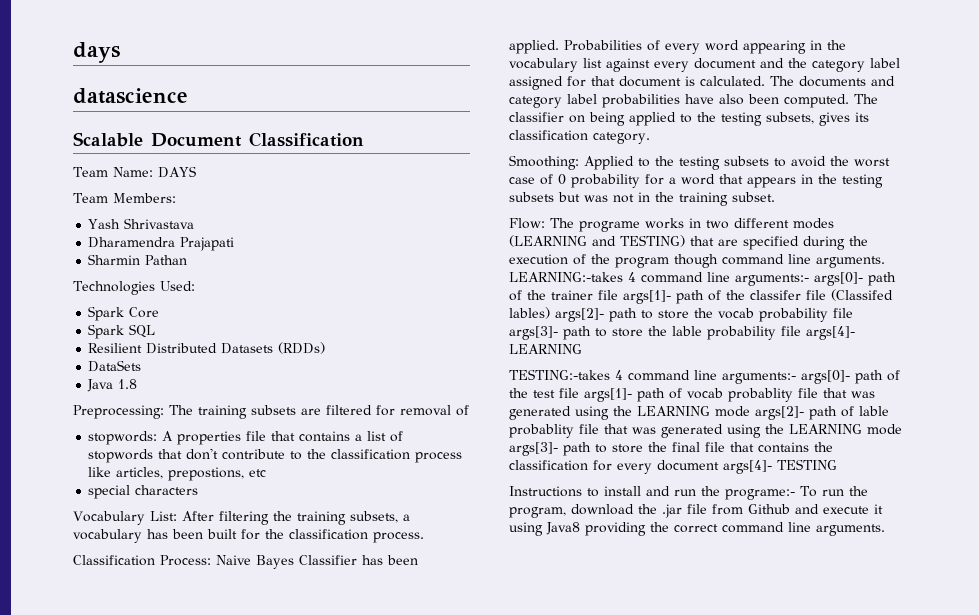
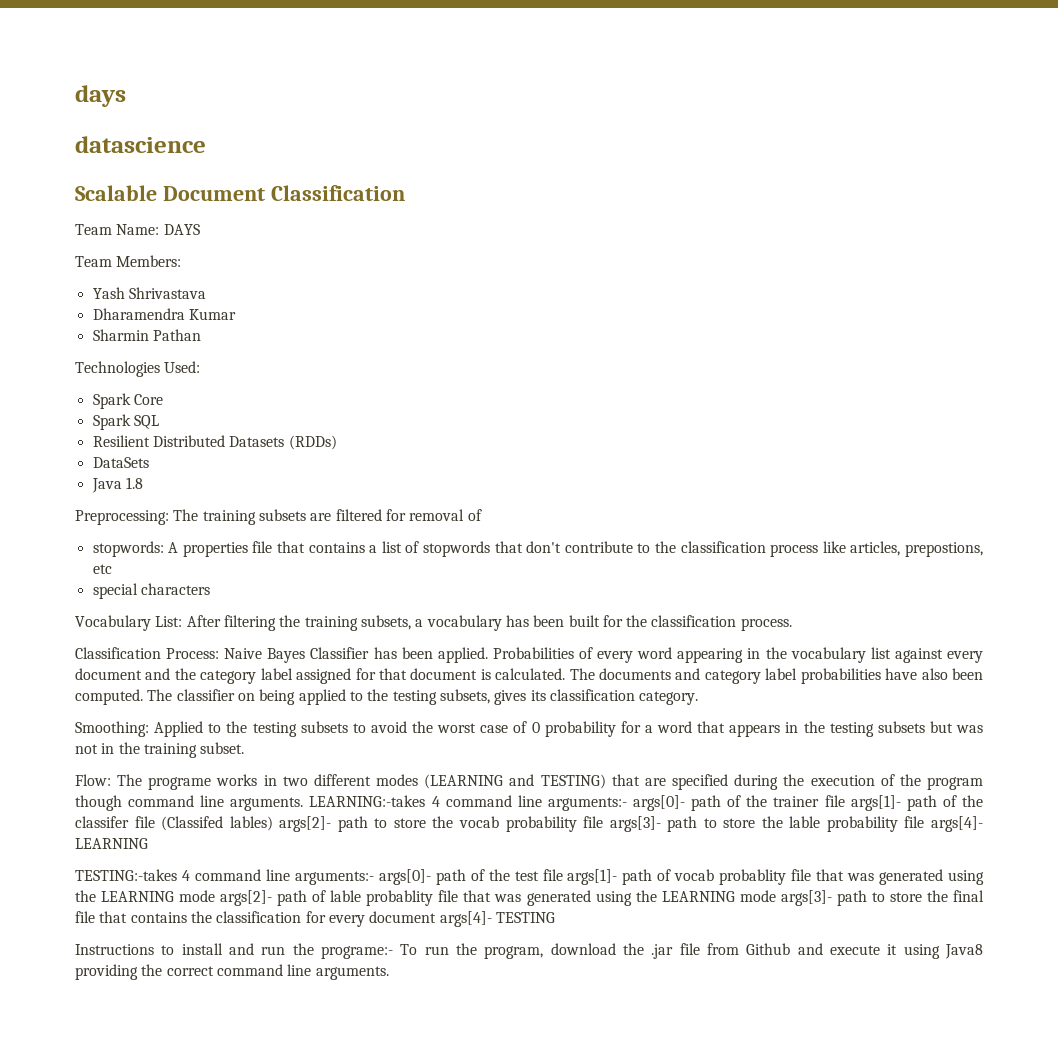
[180,237,235,251] Prajapati -> [188,309,236,320] Kumar

